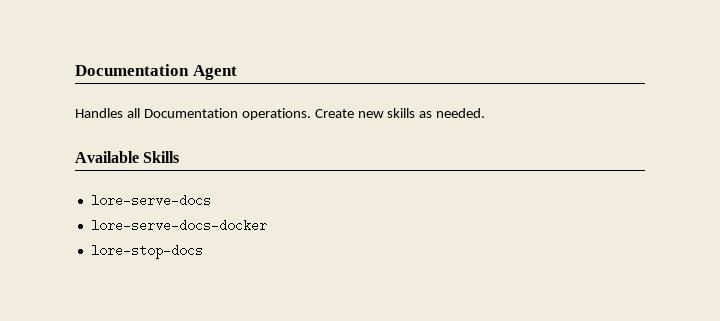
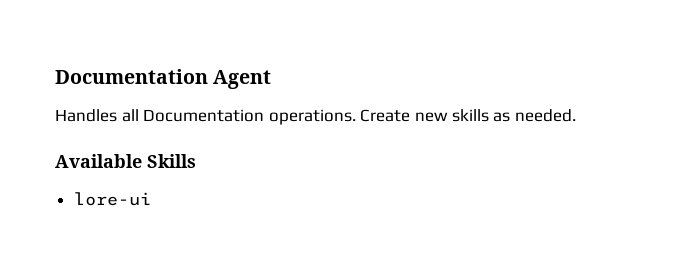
[90,194,211,207] [90,219,267,232] [90,244,203,259] lore-serve-docs // lore-serve-docs-docker // lore-stop-docs -> [73,192,151,206] lore-ui

